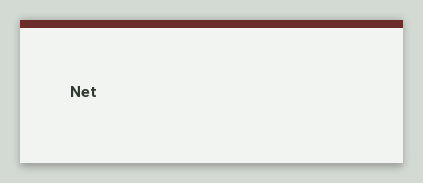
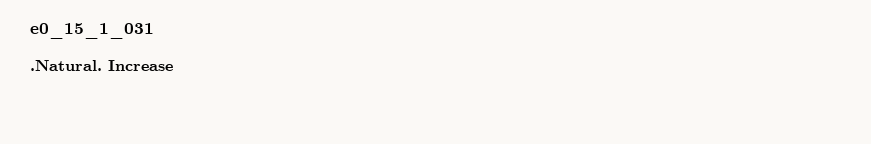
[70,86,97,97] Net -> [30,23,154,39] [30,60,173,71] e0_15_1_031 // .Natural. Increase

